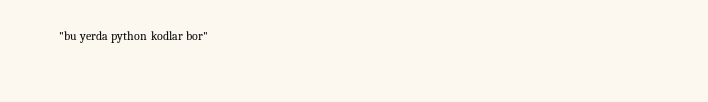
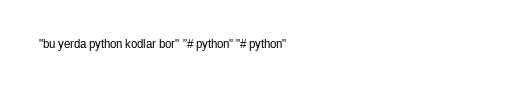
(208, 35) none -> [182,39,286,51] "# python" "# python"

